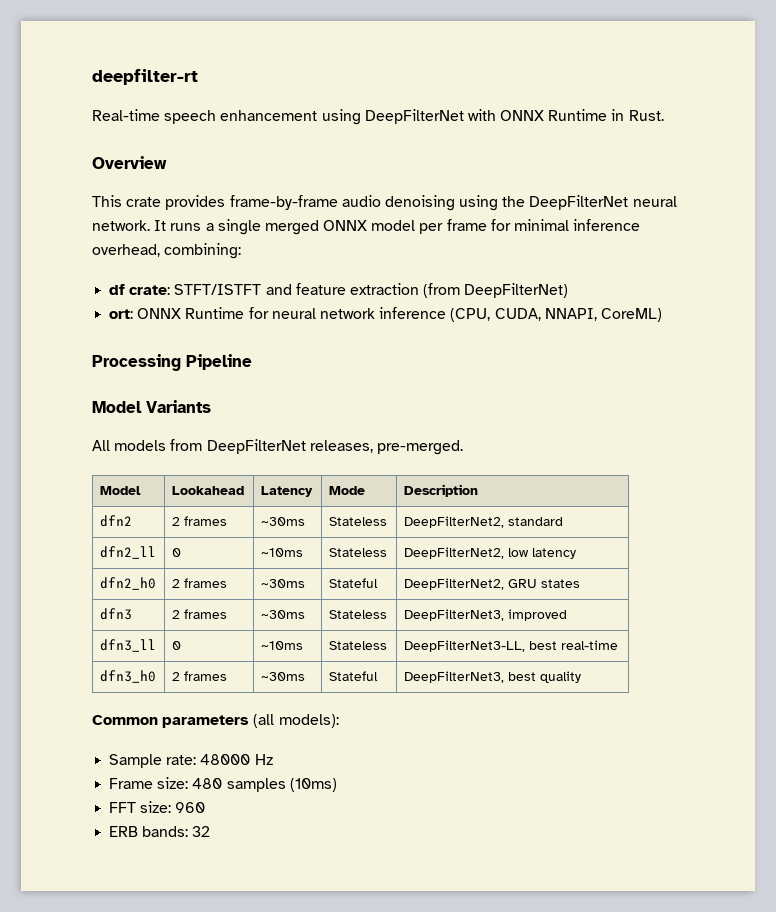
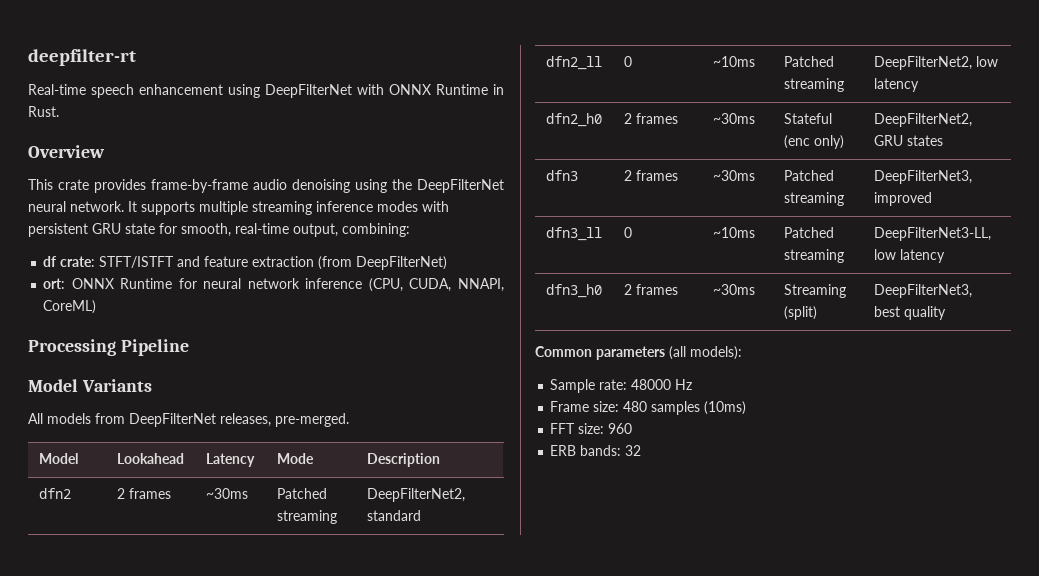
[170,219,641,235] [92,244,160,257] runs a single merged ONNX model per frame for minimal inference overhead, -> [141,201,449,215] [28,223,338,237] supports multiple streaming inference modes with persistent GRU state for smooth, real-time output,
[328,517,387,526] Stateless -> [276,488,327,499] [276,510,337,524] Patched streaming
[328,548,387,557] Stateless -> [783,56,834,67] [783,78,844,92] Patched streaming
(378, 583) none -> [783,135,844,149] (enc only)
[328,610,387,619] Stateless -> [783,170,834,181] [783,192,844,206] Patched streaming
[328,641,387,650] Stateless -> [783,227,834,238] [783,249,844,263] Patched streaming
[528,640,618,650] best real-time -> [873,249,945,263] low latency
[328,671,378,681] Stateful -> [783,284,846,298] [783,306,817,320] Streaming (split)

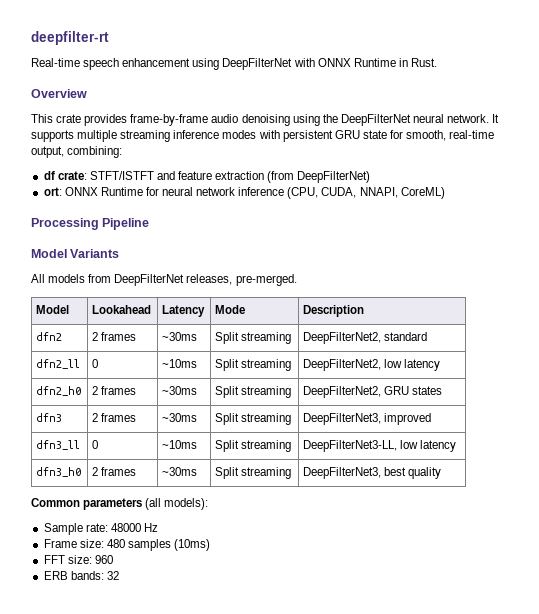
[276,488,327,499] Patched -> [215,332,240,344] Split
[783,56,834,67] Patched -> [215,359,240,371] Split
[783,113,832,124] [783,135,844,149] Stateful (enc only) -> [215,386,292,398] Split streaming
[783,170,834,181] Patched -> [215,413,240,425] Split
[783,227,834,238] Patched -> [215,440,240,452] Split
[783,284,846,298] [783,306,817,320] Streaming (split) -> [215,467,292,479] Split streaming

